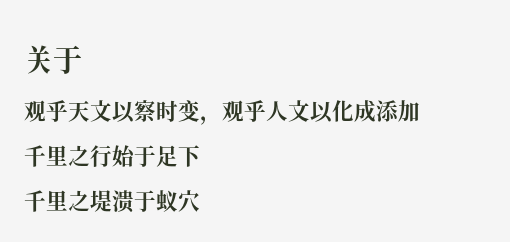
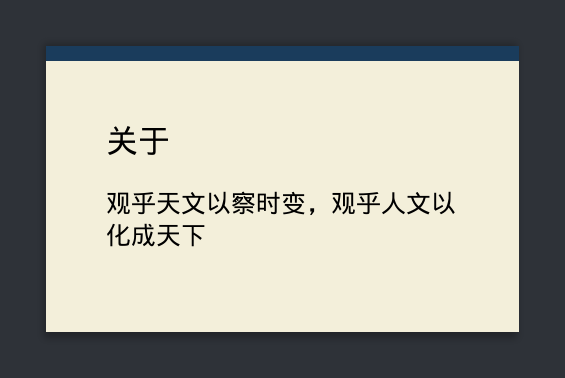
[376,100,420,122] [24,145,200,167] [24,190,200,213] 添加 // 千里之行始于足下 // 千里之堤溃于蚁穴 -> [156,224,206,247] 天下

